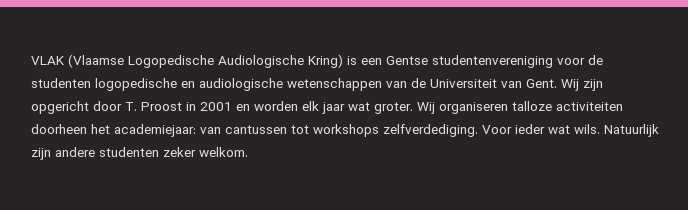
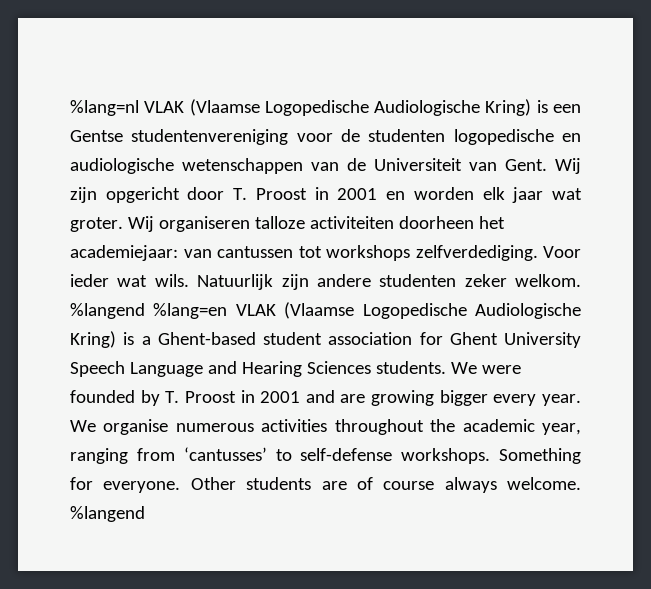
(31, 60) none -> [70,100,139,116] %lang=nl
(248, 152) none -> [70,302,581,319] [70,331,581,348] [70,361,521,377] [70,390,581,406] [70,419,581,435] [70,447,581,464] [70,477,581,493] [70,506,145,522] %langend %lang=en VLAK (Vlaamse Logopedische Audiologische Kring) is a Ghent-based student association for Ghent University Speech Language and Hearing Sciences students. We were founded by T. Proost in 2001 and are growing bigger every year. We organise numerous activities throughout the academic year, ranging from ‘cantusses’ to self-defense workshops. Something for everyone. Other students are of course always welcome. %langend

